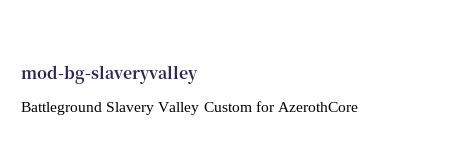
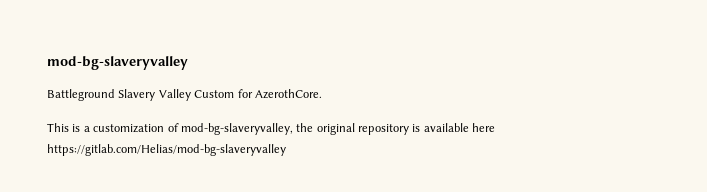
[277,102,358,112] AzerothCore -> [254,89,322,99] [47,123,496,135] [47,144,286,156] AzerothCore. // This is a customization of mod-bg-slaveryvalley, the original repository is available here https://gitlab.com/Helias/mod-bg-slaveryvalley

